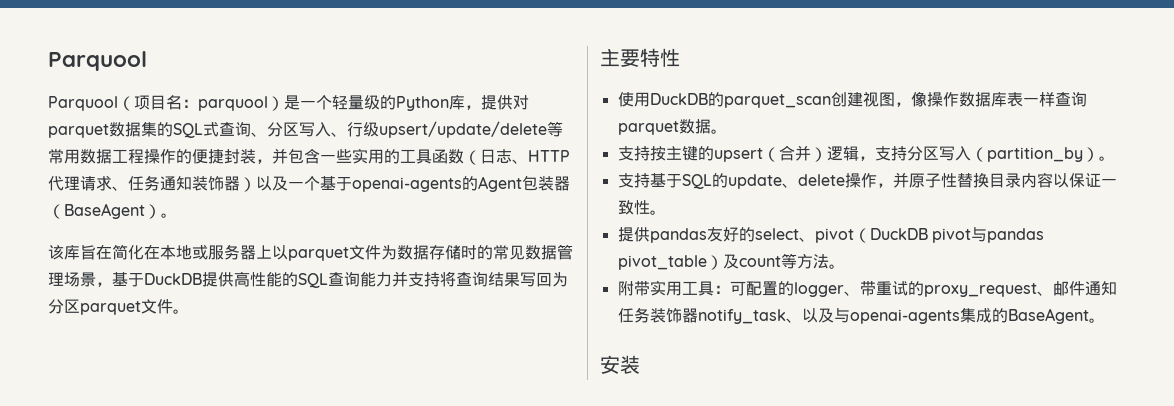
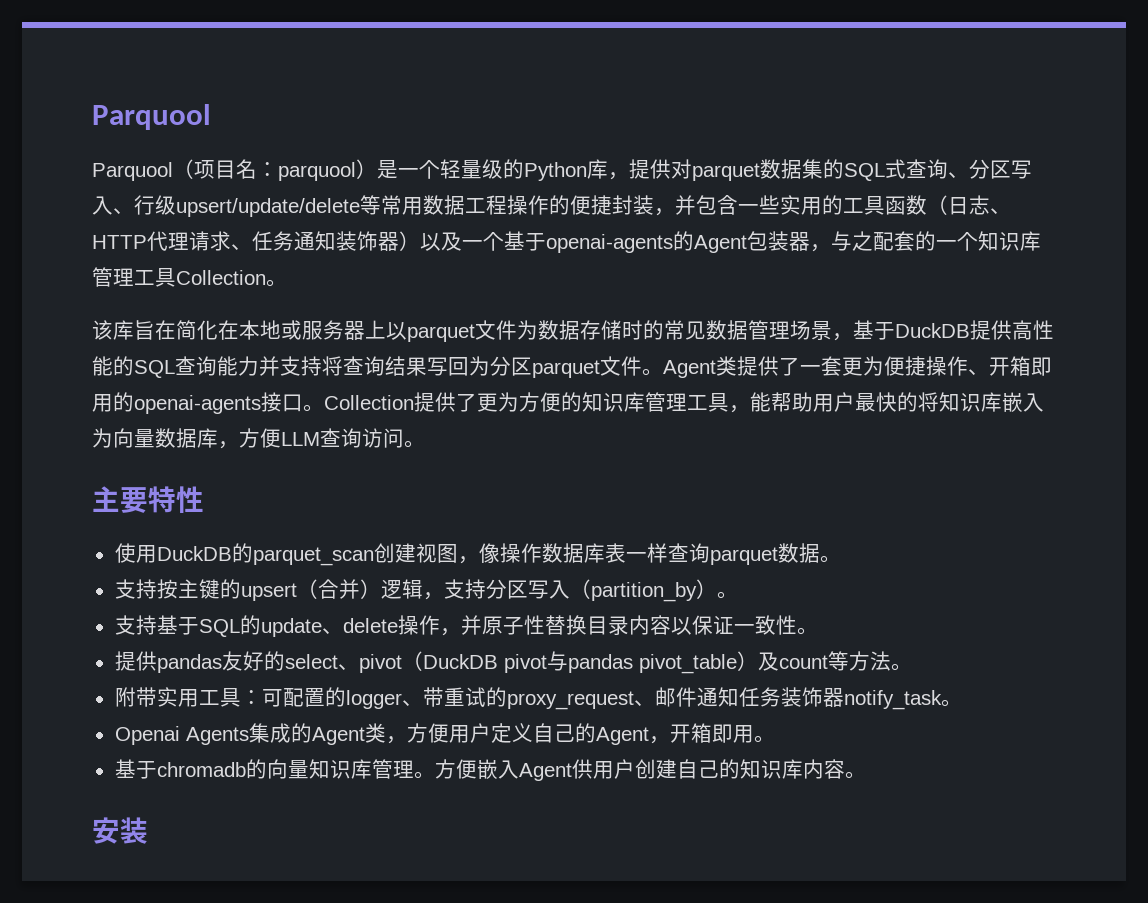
[48,203,161,219] （BaseAgent） -> [810,231,1041,252] [92,267,266,287] ，与之配套的一个知识库管理工具Collection
(189, 311) none -> [663,356,1052,378] [92,392,1044,414] [92,428,425,449] Agent类提供了一套更为便捷操作、开箱即用的openai-agents接口。Collection提供了更为方便的知识库管理工具，能帮助用户最快的将知识库嵌入为向量数据库，方便LLM查询访问。
[785,308,1089,324] 、以及与openai-agents集成的BaseAgent -> [940,699,962,707] [114,723,775,745] [114,759,845,781] 。 // Openai Agents集成的Agent类，方便用户定义自己的Agent，开箱即用。 // 基于chromadb的向量知识库管理。方便嵌入Agent供用户创建自己的知识库内容

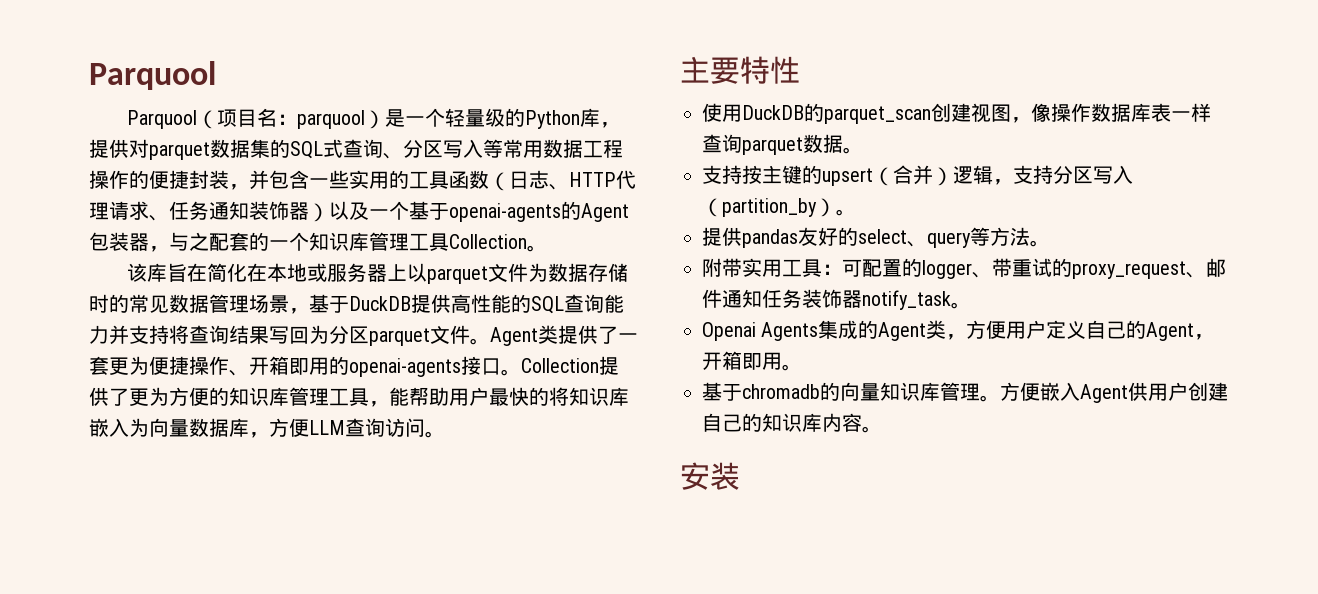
[113,195,360,217] 、行级upsert/update/delete -> (483, 148) none
[114,615,818,637] // 支持基于SQL的update、delete操作，并原子性替换目录内容以保证一致性。 -> (856, 212) none
[358,651,828,674] pivot（DuckDB pivot与pandas pivot_table）及count -> [927,232,971,248] query

